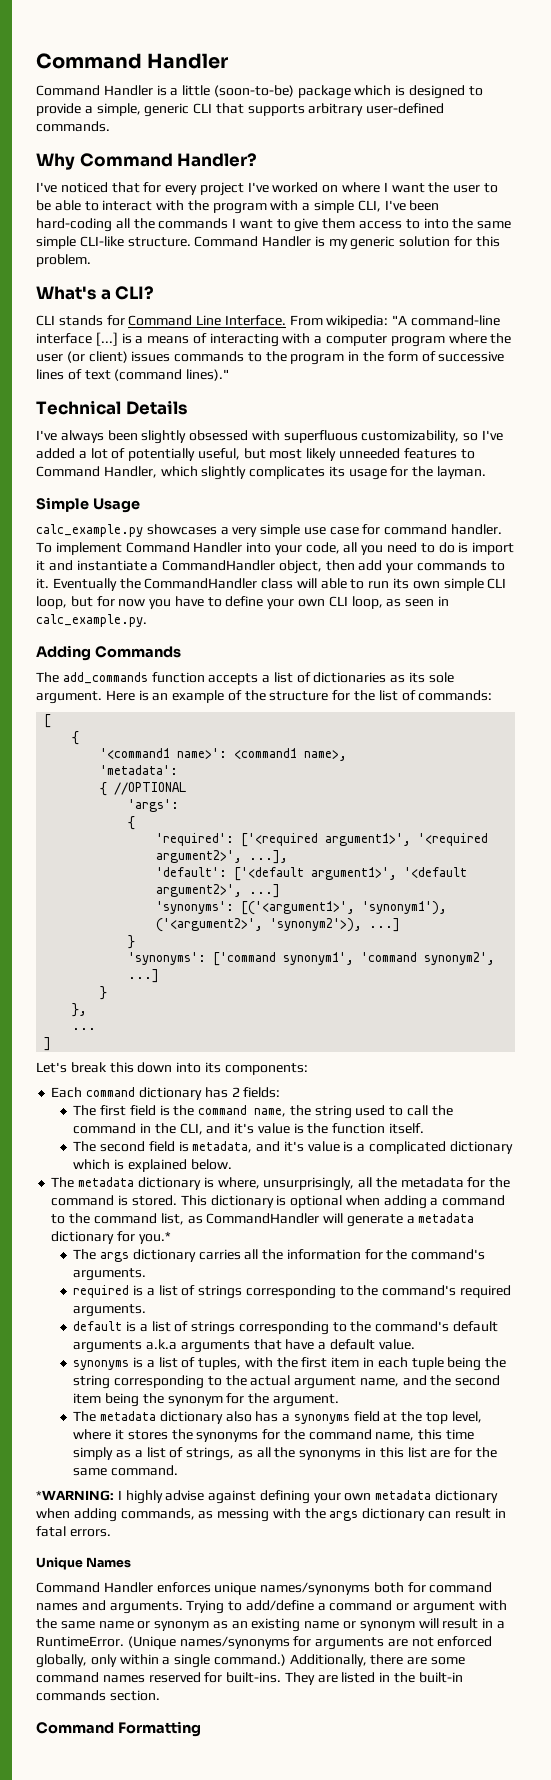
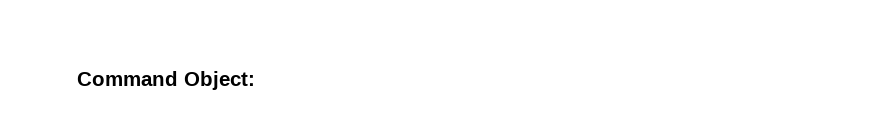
[36,53,229,69] [36,85,483,99] [36,103,445,117] [36,121,110,132] [36,153,258,170] [36,182,498,196] [36,200,440,214] [36,218,512,232] [36,236,500,250] [36,254,91,267] [36,286,155,300] [36,315,501,328] [36,332,512,347] [36,351,505,365] [36,369,230,381] [36,400,187,415] [36,430,504,444] [36,448,475,461] [36,466,487,480] [36,497,140,513] [36,524,503,537] [36,542,515,555] [36,560,505,574] [36,578,507,591] [36,596,449,609] [36,614,147,627] [36,645,181,661] [36,672,454,685] [36,690,493,704] [44,714,52,728] [72,731,80,745] [100,748,348,761] [100,765,179,775] [100,782,187,796] [128,799,180,812] [128,816,136,830] [156,833,489,847] [156,850,289,864] [156,867,468,881] [156,884,281,898] [156,901,448,915] [156,918,401,932] [128,935,136,949] [128,952,496,966] [128,969,160,983] [100,986,108,1000] [72,1003,88,1017] [72,1028,97,1030] [44,1037,52,1051] [36,1062,308,1075] [51,1087,281,1100] [73,1105,453,1119] [73,1123,424,1135] [73,1141,513,1154] [73,1159,232,1172] [51,1177,511,1191] [51,1195,506,1209] [51,1213,475,1227] [51,1231,171,1244] [73,1249,486,1262] [73,1268,147,1281] [73,1285,511,1299] [73,1304,147,1317] [73,1321,498,1335] [73,1339,415,1353] [73,1357,507,1371] [73,1375,501,1389] [73,1393,339,1407] [73,1411,482,1424] [73,1429,474,1442] [73,1447,497,1461] [73,1465,178,1476] [36,1490,499,1504] [36,1508,506,1522] [36,1526,111,1537] [36,1557,132,1570] [36,1582,493,1595] [36,1600,507,1614] [36,1618,505,1632] [36,1636,493,1650] [36,1654,466,1668] [36,1672,463,1685] [36,1690,160,1701] [36,1721,201,1737] Command Handler // Command Handler is a little (soon-to-be) package which is designed to provide a simple, generic CLI that supports arbitrary user-defined commands. // Why Command Handler? // I've noticed that for every project I've worked on where I want the user to be able to interact with the program with a simple CLI, I've been hard-coding all the commands I want to give them access to into the same simple CLI-like structure. Command Handler is my generic solution for this problem. // What's a CLI? // CLI stands for Command Line Interface. From wikipedia: "A command-line interface [...] is a means of interacting with a computer program where the user (or client) issues commands to the program in the form of successive lines of text (command lines)." // Technical Details // I've always been slightly obsessed with superfluous customizability, so I've added a lot of potentially useful, but most likely unneeded features to Command Handler, which slightly complicates its usage for the layman. // Simple Usage // calc_example.py showcases a very simple use case for command handler. To implement Command Handler into your code, all you need to do is import it and instantiate a CommandHandler object, then add your commands to it. Eventually the CommandHandler class will able to run its own simple CLI loop, but for now you have to define your own CLI loop, as seen in calc_example.py. // Adding Commands // The add_commands function accepts a list of dictionaries as its sole argument. Here is an example of the structure for the list of commands: // [ // { // '<command1 name>': <command1 name>, // 'metadata': // { //OPTIONAL // 'args': // { // 'required': ['<required argument1>', '<required argument2>', ...], // 'default': ['<default argument1>', '<default argument2>', ...] // 'synonyms': [('<argument1>', 'synonym1'), ('<argument2>', 'synonym2'>), ...] // } // 'synonyms': ['command synonym1', 'command synonym2', ...] // } // }, // ... // ] // Let's break this down into its components: // Each command dictionary has 2 fields: // The first field is the command name, the string used to call the command in the CLI, and it's value is the function itself. // The second field is metadata, and it's value is a complicated dictionary which is explained below. // The metadata dictionary is where, unsurprisingly, all the metadata for the command is stored. This dictionary is optional when adding a command to the command list, as CommandHandler will generate a metadata dictionary for you.* // The args dictionary carries all the information for the command's arguments. // required is a list of strings corresponding to the command's required arguments. // default is a list of strings corresponding to the command's default arguments a.k.a arguments that have a default value. // synonyms is a list of tuples, with the first item in each tuple being the string corresponding to the actual argument name, and the second item being the synonym for the argument. // The metadata dictionary also has a synonyms field at the top level, where it stores the synonyms for the command name, this time simply as a list of strings, as all the synonyms in this list are for the same command. // *WARNING: I highly advise against defining your own metadata dictionary when adding commands, as messing with the args dictionary can result in fatal errors. // Unique Names // Command Handler enforces unique names/synonyms both for command names and arguments. Trying to add/define a command or argument with the same name or synonym as an existing name or synonym will result in a RuntimeError. (Unique names/synonyms for arguments are not enforced globally, only within a single command.) Additionally, there are some command names reserved for built-ins. They are listed in the built-in commands section. // Command Formatting -> [77,71,255,90] Command Object:

